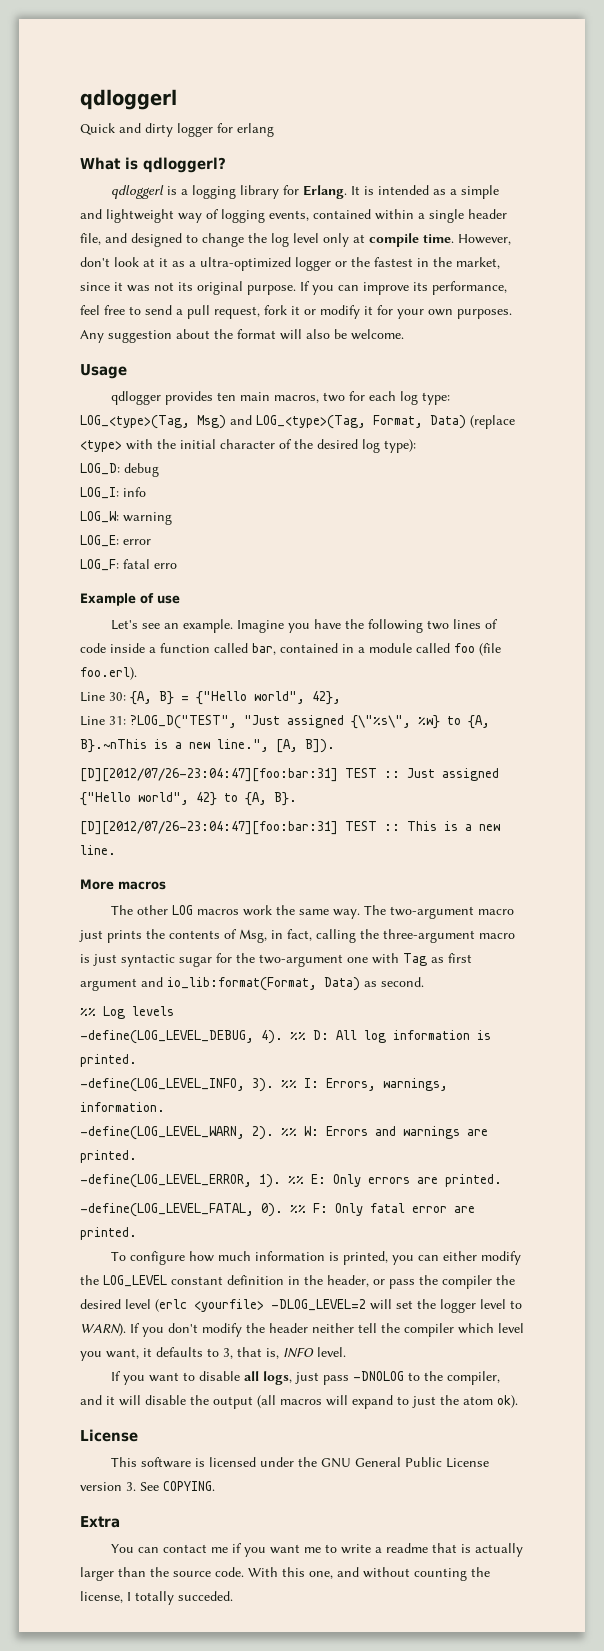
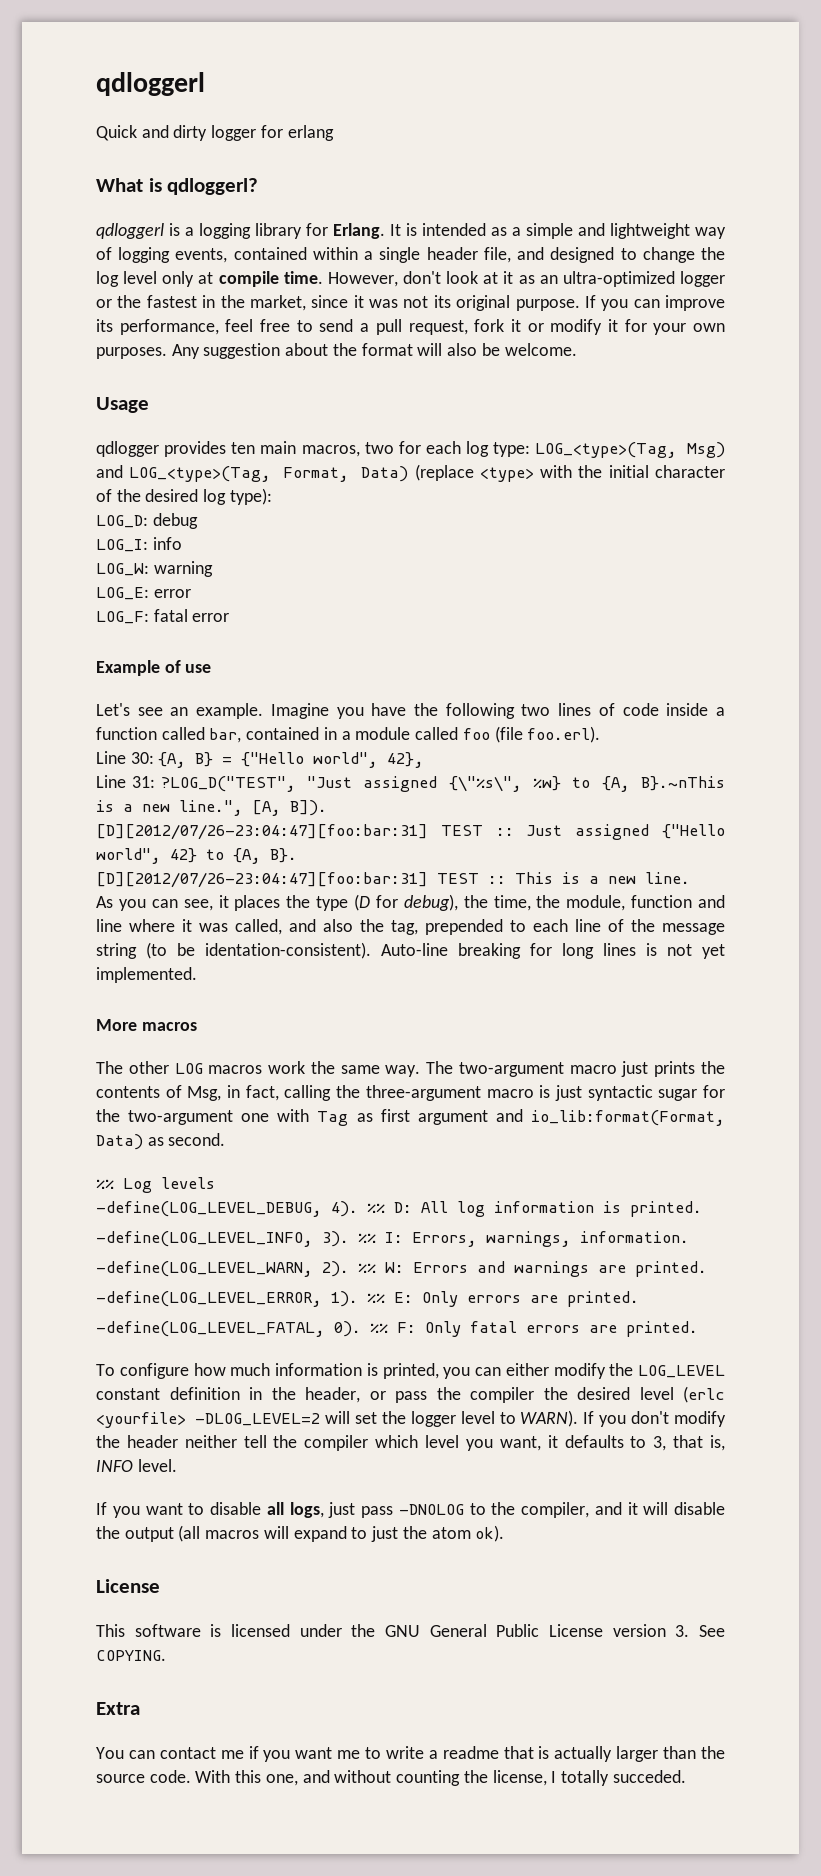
[189,261,196,267] a -> [539,275,558,284] an
[154,563,177,569] erro -> [192,613,230,622] error
(116, 850) none -> [96,894,725,911] [96,919,725,935] [96,942,725,959] [96,967,197,983] // As you can see, it places the type (D for debug), the time, the module, function and line where it was called, and also the tag, prepended to each line of the message string (to be identation-consistent). Auto-line breaking for long lines is not yet implemented.
[412,1206,447,1213] error -> [526,1325,580,1333] errors

